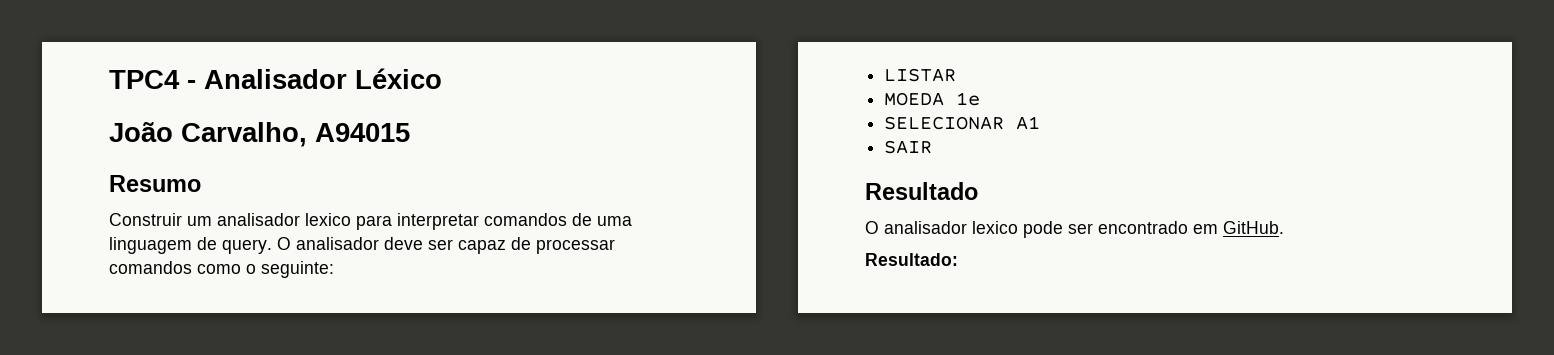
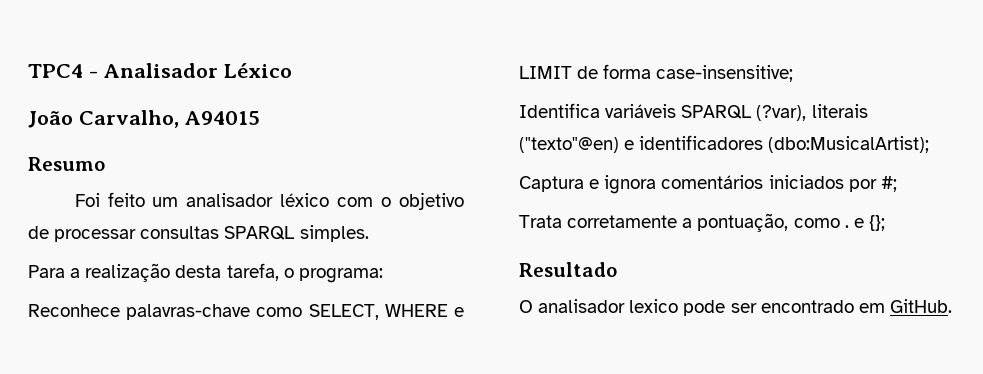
[109,213,632,230] [109,237,615,254] [109,261,334,278] [884,68,957,82] [884,92,981,106] [884,116,1041,130] [884,140,933,154] Construir um analisador lexico para interpretar comandos de uma linguagem de query. O analisador deve ser capaz de processar comandos como o seguinte: // LISTAR // MOEDA 1e // SELECIONAR A1 // SAIR -> [74,192,465,210] [28,225,369,242] [28,263,383,283] [28,304,464,320] [519,64,794,82] [519,103,868,121] [519,135,930,153] [519,175,897,194] [519,213,885,232] Foi feito um analisador léxico com o objetivo de processar consultas SPARQL simples. // Para a realização desta tarefa, o programa: // Reconhece palavras-chave como SELECT, WHERE e LIMIT de forma case-insensitive; // Identifica variáveis SPARQL (?var), literais ("texto"@en) e identificadores (dbo:MusicalArtist); // Captura e ignora comentários iniciados por #; // Trata corretamente a pontuação, como . e {};
[865,253,958,266] // Resultado: -> (952, 306) none

